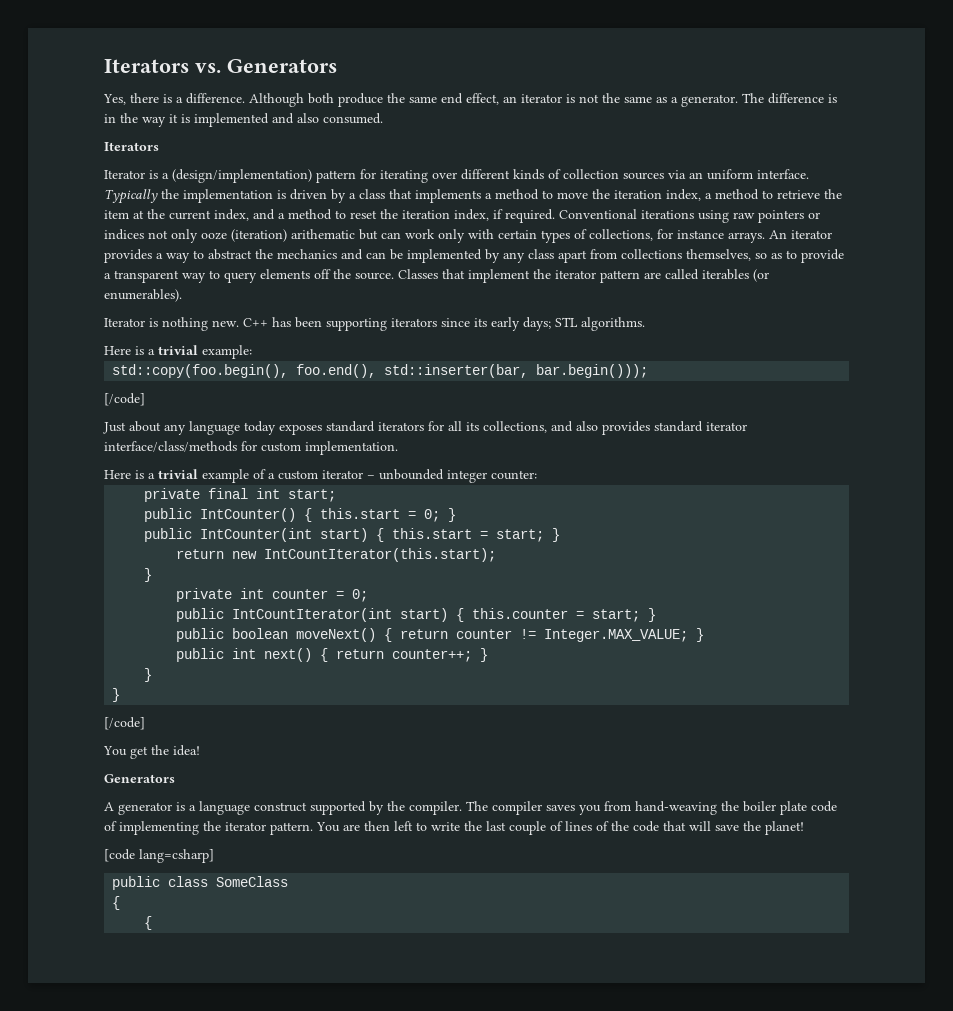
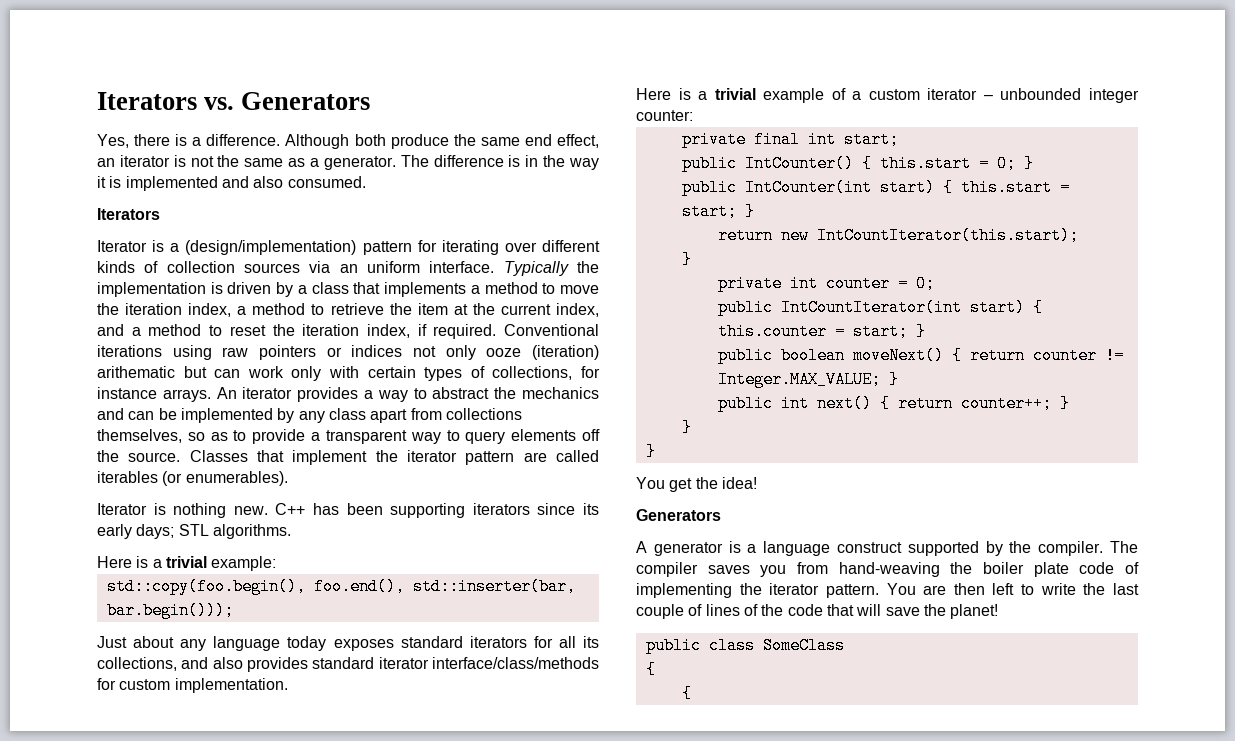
[104,393,145,406] // [/code] -> (234, 610) none
[104,717,145,730] // [/code] -> (656, 451) none
[104,849,214,863] // [code lang=csharp] -> (999, 611) none

